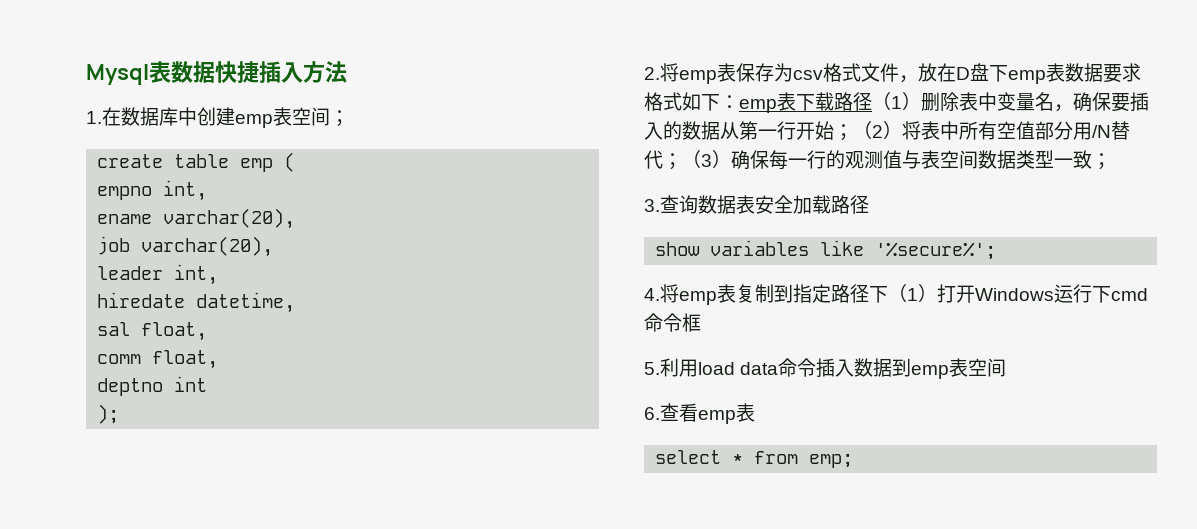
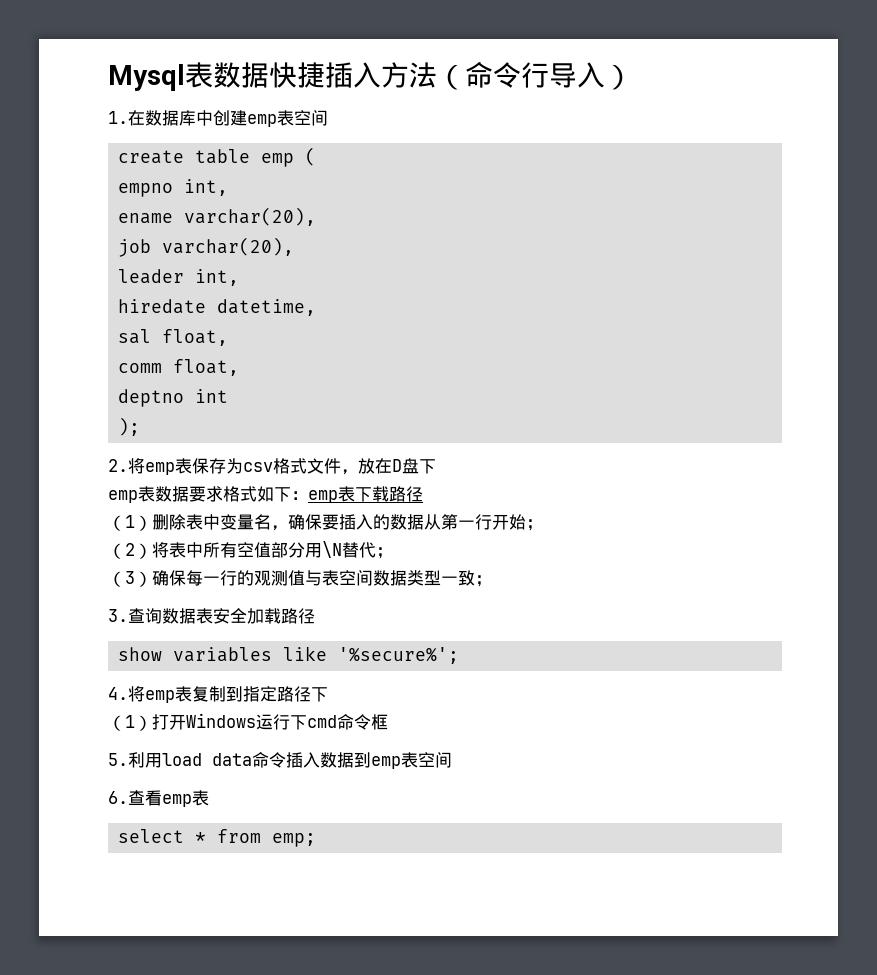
(347, 72) none -> [437,62,633,90] （命令行导入）
[330,110,349,127] ； -> (328, 118) none
(1008, 73) none -> (436, 466) //
(872, 101) none -> (423, 494) //
(853, 132) none -> (543, 525) //
[1092,125,1111,138] /N -> [322,541,342,558] \N
(682, 161) none -> (393, 553) //
(888, 294) none -> (328, 694) //

